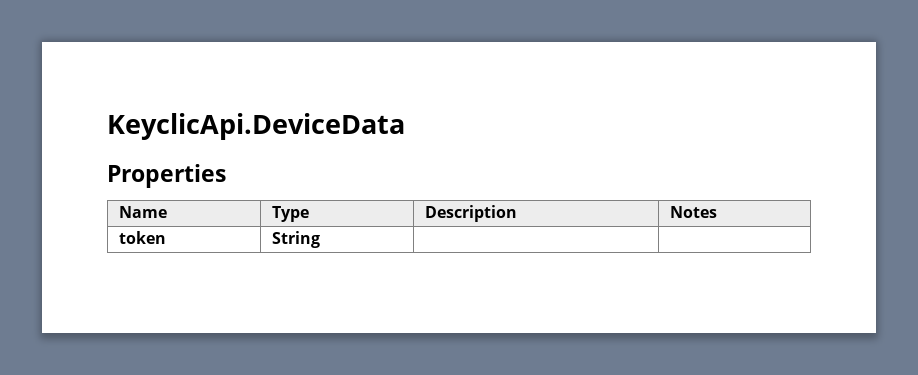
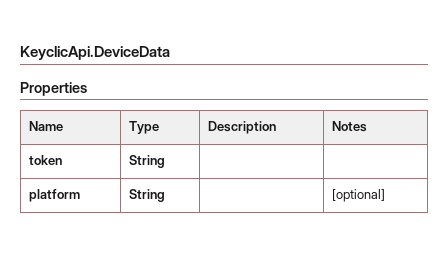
(320, 239) none -> [28,189,80,202] [128,189,165,202] [331,189,385,202] // platform | String | | [optional]

